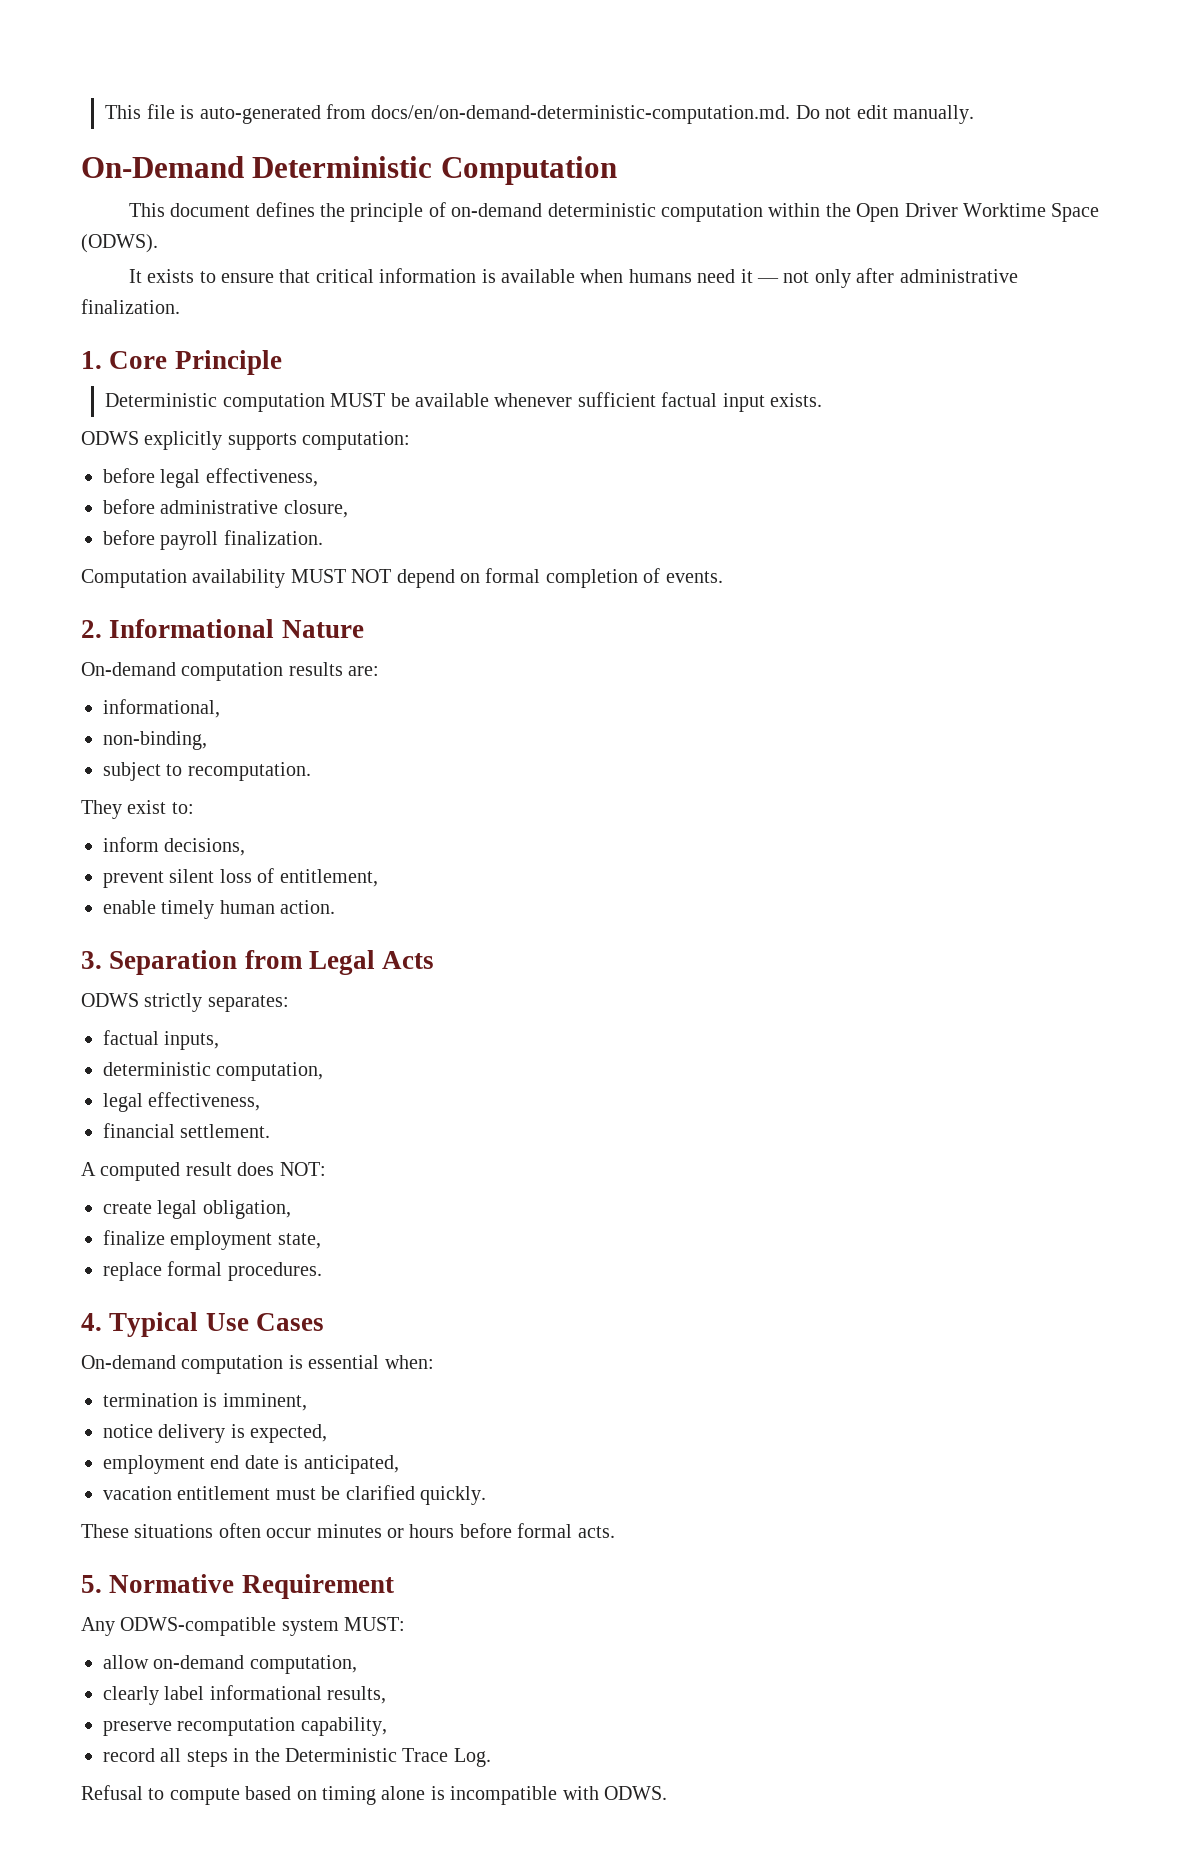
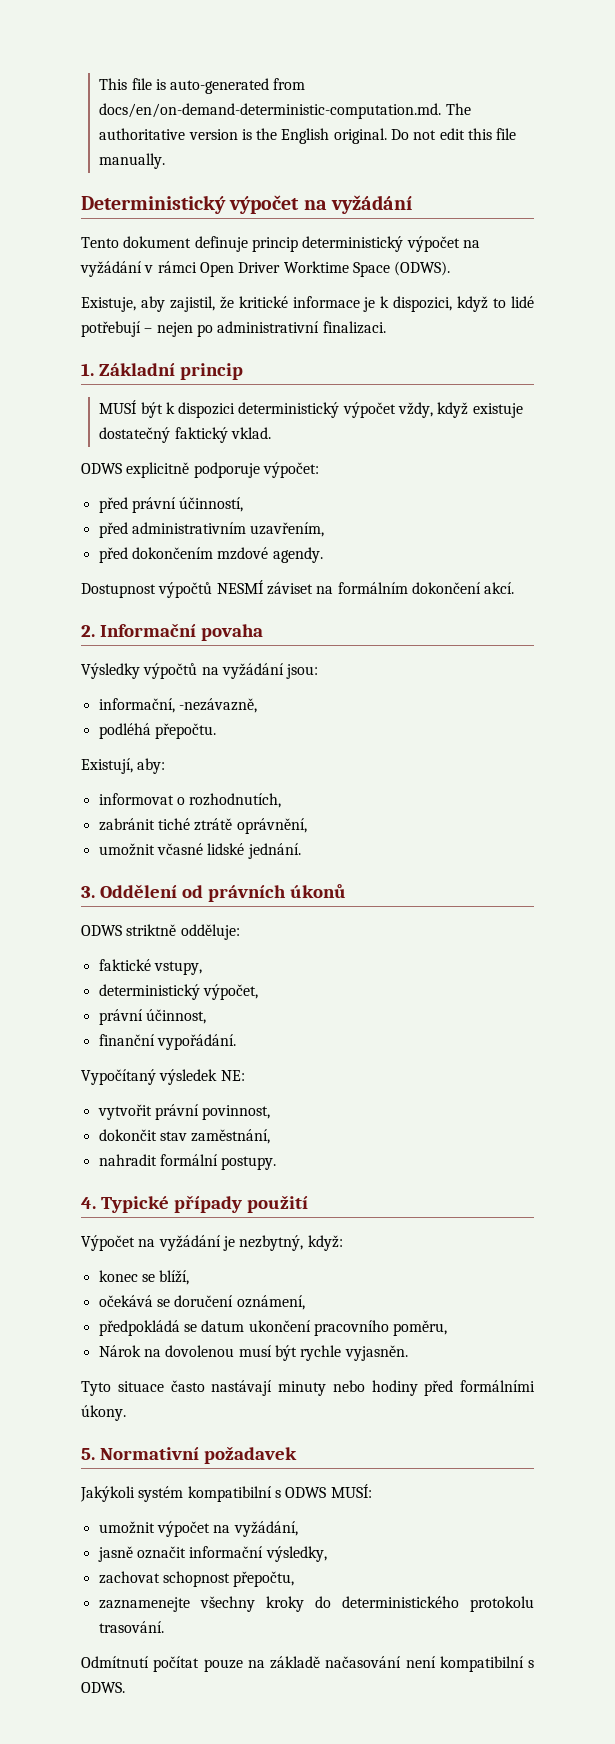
(791, 114) none -> [445,103,471,115] [99,128,387,144] The authoritative version is the English original.
(888, 112) none -> [468,128,517,140] this file
[81,156,617,185] [128,202,851,222] On-Demand Deterministic Computation // This document defines the principle of on-demand deterministic computation within the -> [81,195,413,214] [81,236,480,252] [80,261,197,277] Deterministický výpočet na vyžádání // Tento dokument definuje princip deterministický výpočet na vyžádání v rámci
[128,268,1018,288] [81,299,180,314] [81,350,282,375] [105,392,823,412] [81,431,411,450] [103,468,318,488] [103,499,348,518] [103,530,323,550] [81,568,723,588] [81,619,364,638] [81,662,380,681] [103,699,220,718] [103,731,207,750] [103,762,311,781] [81,800,194,819] [103,837,246,856] [103,868,378,888] [103,900,336,919] [81,950,435,975] [81,993,289,1012] [103,1030,220,1050] [103,1062,324,1081] [103,1092,261,1112] [103,1123,271,1138] [81,1162,326,1181] [103,1200,291,1219] [103,1230,321,1250] [103,1261,322,1281] [81,1312,324,1337] [81,1355,434,1374] [103,1393,307,1411] [103,1424,328,1443] [103,1455,399,1474] [103,1485,486,1505] [81,1523,615,1538] [81,1574,394,1599] [81,1617,406,1636] [103,1655,357,1674] [103,1685,387,1705] [103,1717,387,1736] [103,1748,491,1767] [81,1785,599,1805] It exists to ensure that critical information is available when humans need it — not only after administrative finalization. // 1. Core Principle // Deterministic computation MUST be available whenever sufficient factual input exists. // ODWS explicitly supports computation: // before legal effectiveness, // before administrative closure, // before payroll finalization. // Computation availability MUST NOT depend on formal completion of events. // 2. Informational Nature // On-demand computation results are: // informational, // non-binding, // subject to recomputation. // They exist to: // inform decisions, // prevent silent loss of entitlement, // enable timely human action. // 3. Separation from Legal Acts // ODWS strictly separates: // factual inputs, // deterministic computation, // legal effectiveness, // financial settlement. // A computed result does NOT: // create legal obligation, // finalize employment state, // replace formal procedures. // 4. Typical Use Cases // On-demand computation is essential when: // termination is imminent, // notice delivery is expected, // employment end date is anticipated, // vacation entitlement must be clarified quickly. // These situations often occur minutes or hours before formal acts. // 5. Normative Requirement // Any ODWS-compatible system MUST: // allow on-demand computation, // clearly label informational results, // preserve recomputation capability, // record all steps in the Deterministic Trace Log. // Refusal to compute based on timing alone is incompatible with -> [81,296,535,312] [81,321,386,337] [81,363,243,380] [99,400,523,418] [99,427,271,443] [81,462,319,478] [98,497,244,513] [98,522,325,538] [98,547,323,563] [81,580,515,598] [81,623,263,641] [81,663,319,679] [98,698,257,713] [98,723,216,739] [81,758,166,774] [98,793,282,808] [98,818,307,834] [98,843,301,859] [81,884,346,902] [81,924,240,940] [98,959,202,975] [98,984,258,1000] [98,1009,206,1025] [98,1034,236,1050] [81,1069,245,1085] [97,1104,271,1120] [98,1129,271,1144] [98,1154,277,1170] [81,1195,308,1213] [81,1235,343,1251] [98,1270,190,1285] [98,1295,305,1310] [98,1320,448,1336] [98,1345,408,1361] [81,1380,535,1396] [81,1405,126,1421] [81,1446,297,1464] [80,1484,372,1502] [98,1521,298,1537] [97,1546,327,1562] [98,1571,295,1587] [98,1596,534,1612] [98,1621,164,1633] [81,1656,534,1672] Existuje, aby zajistil, že kritické informace je k dispozici, když to lidé potřebují – nejen po administrativní finalizaci. // 1. Základní princip // MUSÍ být k dispozici deterministický výpočet vždy, když existuje dostatečný faktický vklad. // ODWS explicitně podporuje výpočet: // před právní účinností, // před administrativním uzavřením, // před dokončením mzdové agendy. // Dostupnost výpočtů NESMÍ záviset na formálním dokončení akcí. // 2. Informační povaha // Výsledky výpočtů na vyžádání jsou: // informační, -nezávazně, // podléhá přepočtu. // Existují, aby: // informovat o rozhodnutích, // zabránit tiché ztrátě oprávnění, // umožnit včasné lidské jednání. // 3. Oddělení od právních úkonů // ODWS striktně odděluje: // faktické vstupy, // deterministický výpočet, // právní účinnost, // finanční vypořádání. // Vypočítaný výsledek NE: // vytvořit právní povinnost, // dokončit stav zaměstnání, // nahradit formální postupy. // 4. Typické případy použití // Výpočet na vyžádání je nezbytný, když: // konec se blíží, // očekává se doručení oznámení, // předpokládá se datum ukončení pracovního poměru, // Nárok na dovolenou musí být rychle vyjasněn. // Tyto situace často nastávají minuty nebo hodiny před formálními úkony. // 5. Normativní požadavek // Jakýkoli systém kompatibilní s ODWS MUSÍ: // umožnit výpočet na vyžádání, // jasně označit informační výsledky, // zachovat schopnost přepočtu, // zaznamenejte všechny kroky do deterministického protokolu trasování. // Odmítnutí počítat pouze na základě načasování není kompatibilní s

